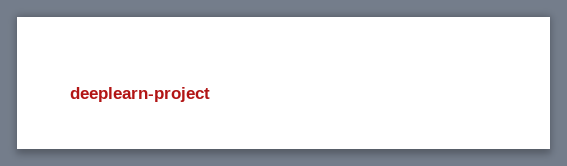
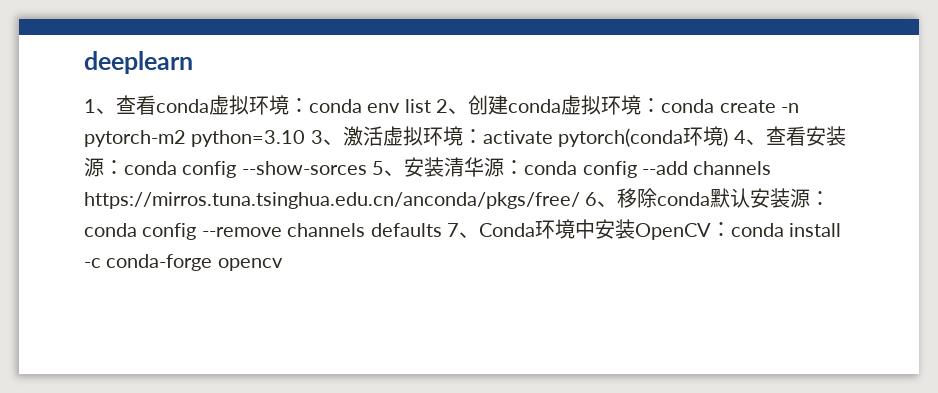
[70,87,210,102] deeplearn-project -> [84,51,193,74] [84,95,799,115] [84,126,846,147] [84,157,772,178] [84,188,831,209] [84,219,842,240] [84,254,283,271] deeplearn // 1、查看conda虚拟环境：conda env list 2、创建conda虚拟环境：conda create -n pytorch-m2 python=3.10 3、激活虚拟环境：activate pytorch(conda环境) 4、查看安装源：conda config --show-sorces 5、安装清华源：conda config --add channels https://mirros.tuna.tsinghua.edu.cn/anconda/pkgs/free/ 6、移除conda默认安装源：conda config --remove channels defaults 7、Conda环境中安装OpenCV：conda install -c conda-forge opencv

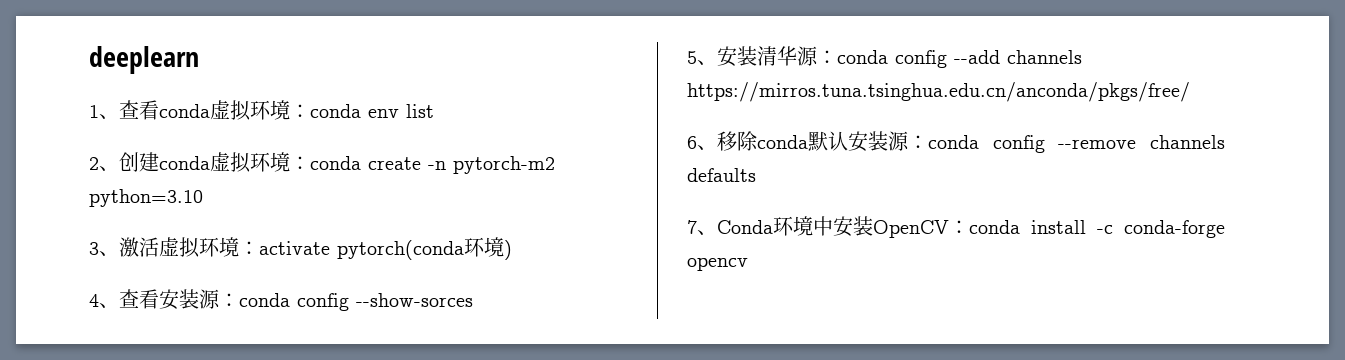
(431, 106) none -> (434, 111) //
(306, 138) none -> (203, 198) //
(729, 137) none -> (512, 250) //
(367, 168) none -> (473, 300) //
(580, 200) none -> (1190, 92) //
(442, 230) none -> (756, 175) //

